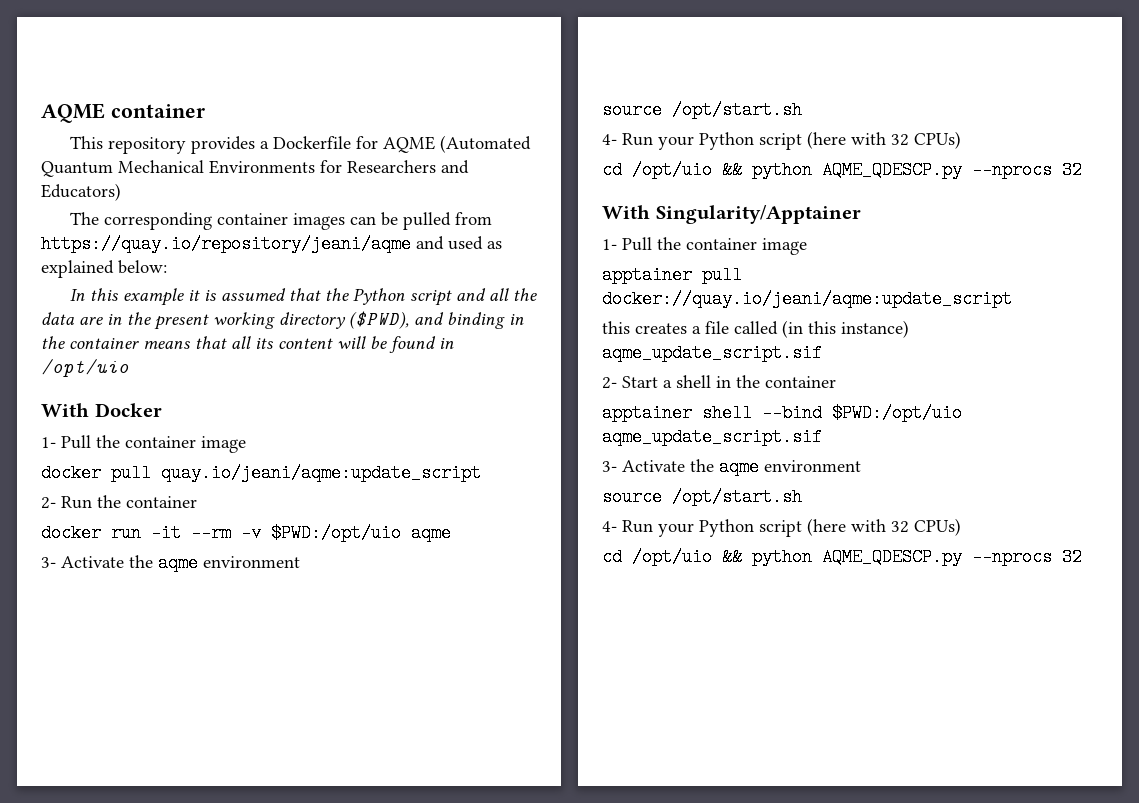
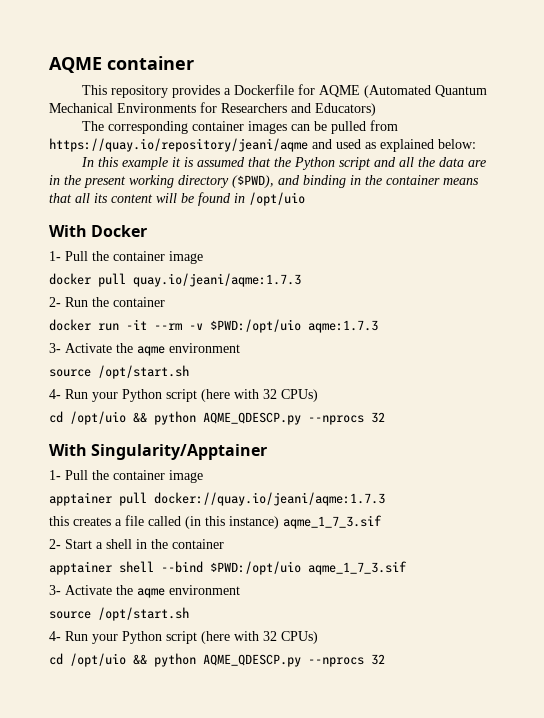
[161,464,481,482] quay.io/jeani/aqme:update_script -> [133,273,301,287] quay.io/jeani/aqme:1.7.3
[411,524,451,542] aqme -> [308,320,378,333] aqme:1.7.3
[602,290,1012,308] docker://quay.io/jeani/aqme:update_script -> [154,492,385,506] docker://quay.io/jeani/aqme:1.7.3
[602,344,822,362] aqme_update_script.sif -> [283,515,382,529] aqme_1_7_3.sif
[602,428,822,446] aqme_update_script.sif -> [308,561,407,575] aqme_1_7_3.sif

